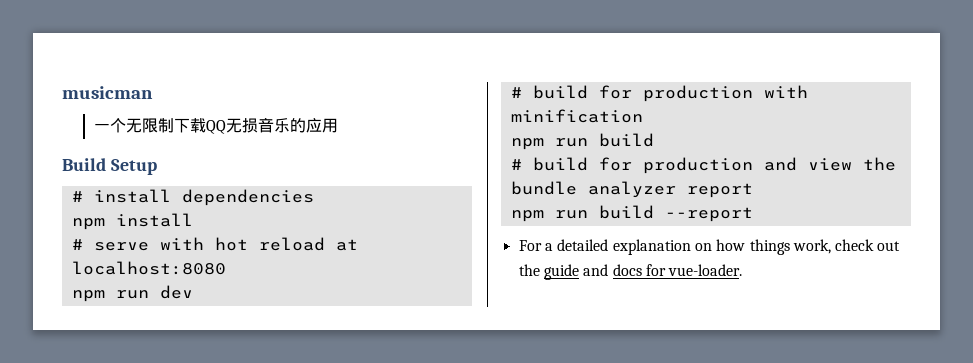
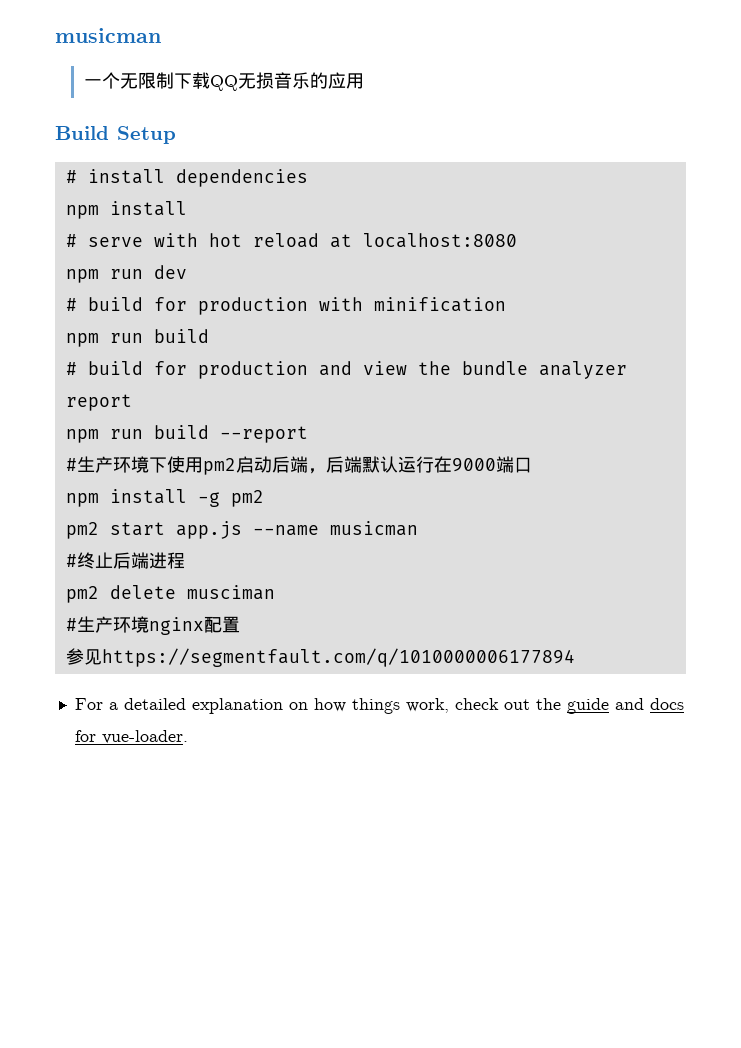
(753, 214) none -> [65,456,532,475] [65,489,264,507] [65,521,418,539] [65,552,185,569] [65,585,275,603] [65,616,240,635] [65,648,575,667] // #生产环境下使用pm2启动后端，后端默认运行在9000端口 // npm install -g pm2 // pm2 start app.js --name musicman // #终止后端进程 // pm2 delete musciman // #生产环境nginx配置 // 参见https://segmentfault.com/q/1010000006177894

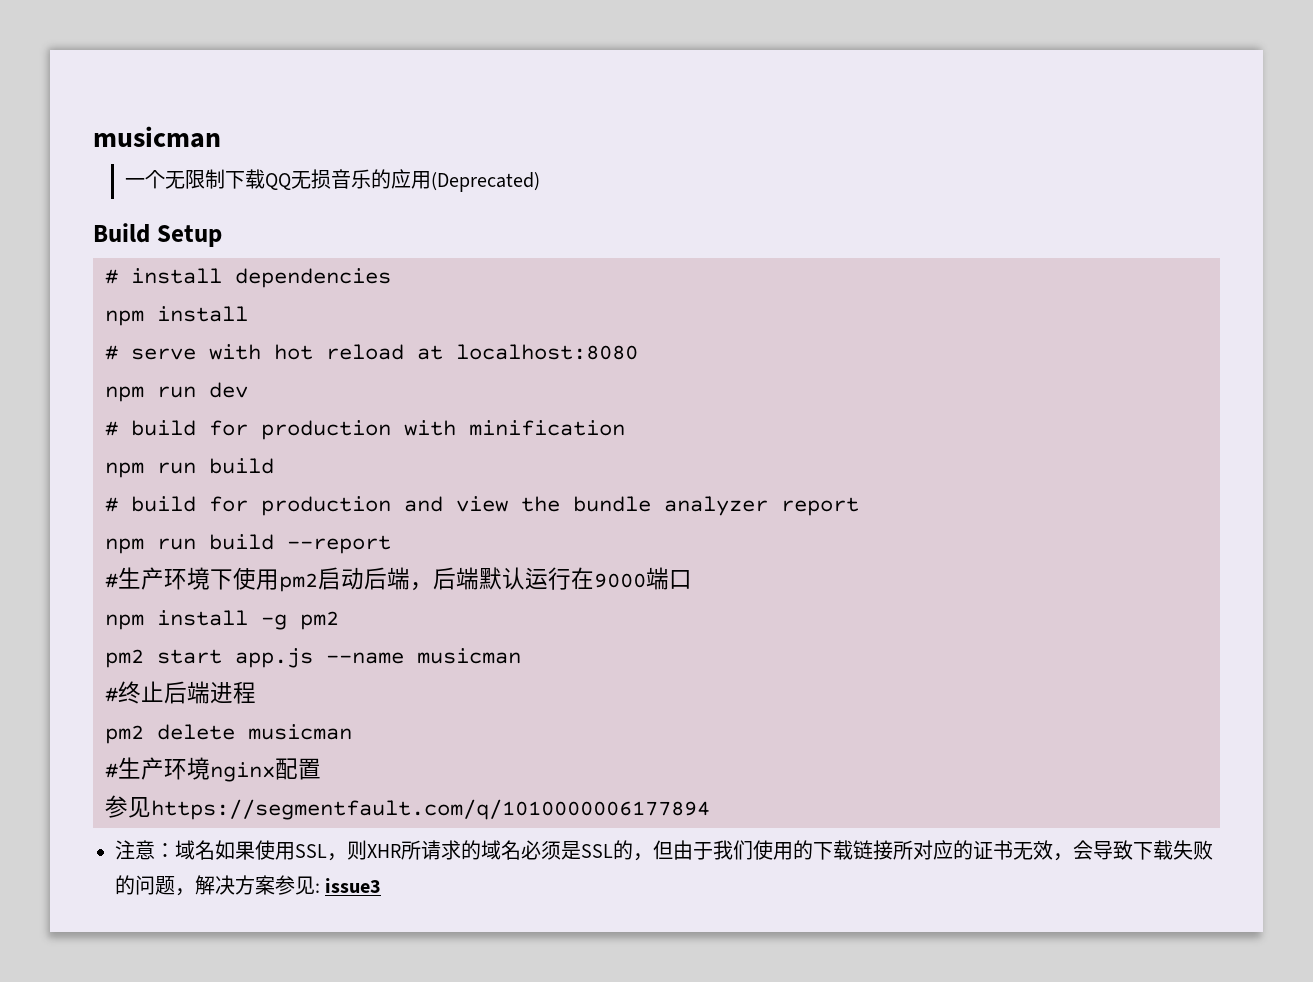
(364, 81) none -> [430,172,540,192] (Deprecated)
[186,585,275,600] musciman -> [248,724,352,740] musicman
[74,698,684,714] [74,730,188,744] For a detailed explanation on how things work, check out the guide and docs for vue-loader. -> [115,840,1213,861] [115,875,382,896] 注意：域名如果使用SSL，则XHR所请求的域名必须是SSL的，但由于我们使用的下载链接所对应的证书无效，会导致下载失败的问题，解决方案参见: issue3

